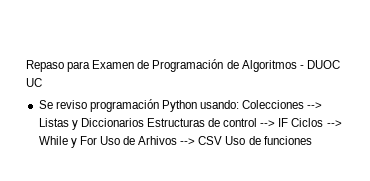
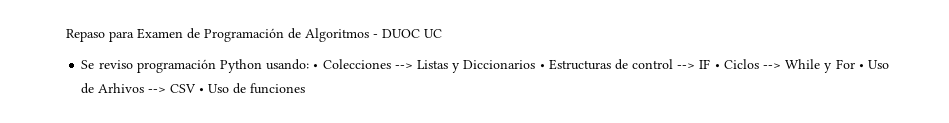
(240, 104) none -> [313,64,319,69] •
(144, 122) none -> [539,64,545,69] •
(289, 122) none -> [714,64,720,69] •
(97, 140) none -> [858,64,864,69] •
(223, 140) none -> [199,88,205,93] •

